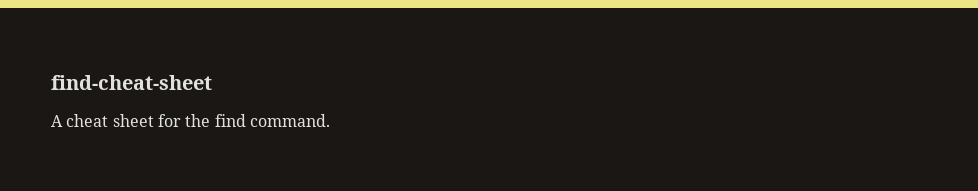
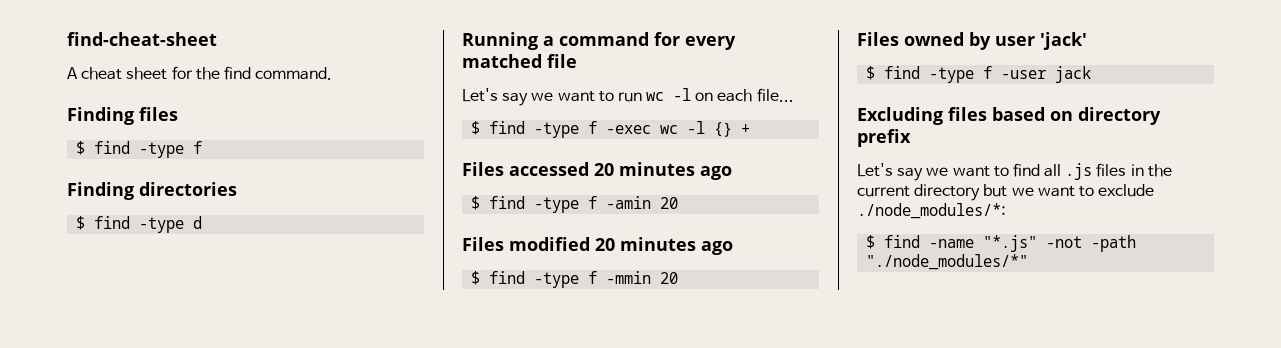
(330, 120) none -> [67,107,178,125] [76,141,203,158] [67,182,237,200] [76,216,203,233] [462,32,736,50] [462,54,577,68] [462,88,794,106] [471,121,751,138] [462,162,732,180] [471,196,679,213] [462,237,733,255] [471,271,679,288] [857,32,1087,50] [866,66,1092,83] [857,107,1161,125] [857,129,911,147] [857,163,1172,181] [857,184,1155,201] [857,203,1006,219] [866,235,1137,252] [866,254,1029,270] // Finding files // $ find -type f // Finding directories // $ find -type d // Running a command for every matched file // Let's say we want to run wc -l on each file... // $ find -type f -exec wc -l {} + // Files accessed 20 minutes ago // $ find -type f -amin 20 // Files modified 20 minutes ago // $ find -type f -mmin 20 // Files owned by user 'jack' // $ find -type f -user jack // Excluding files based on directory prefix // Let's say we want to find all .js files in the current directory but we want to exclude ./node_modules/*: // $ find -name "*.js" -not -path "./node_modules/*"

